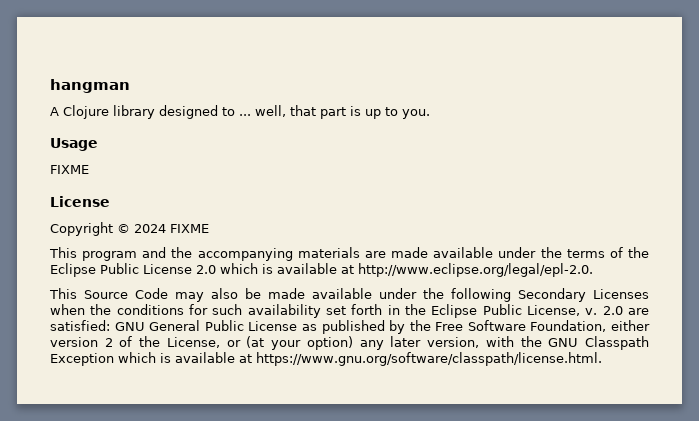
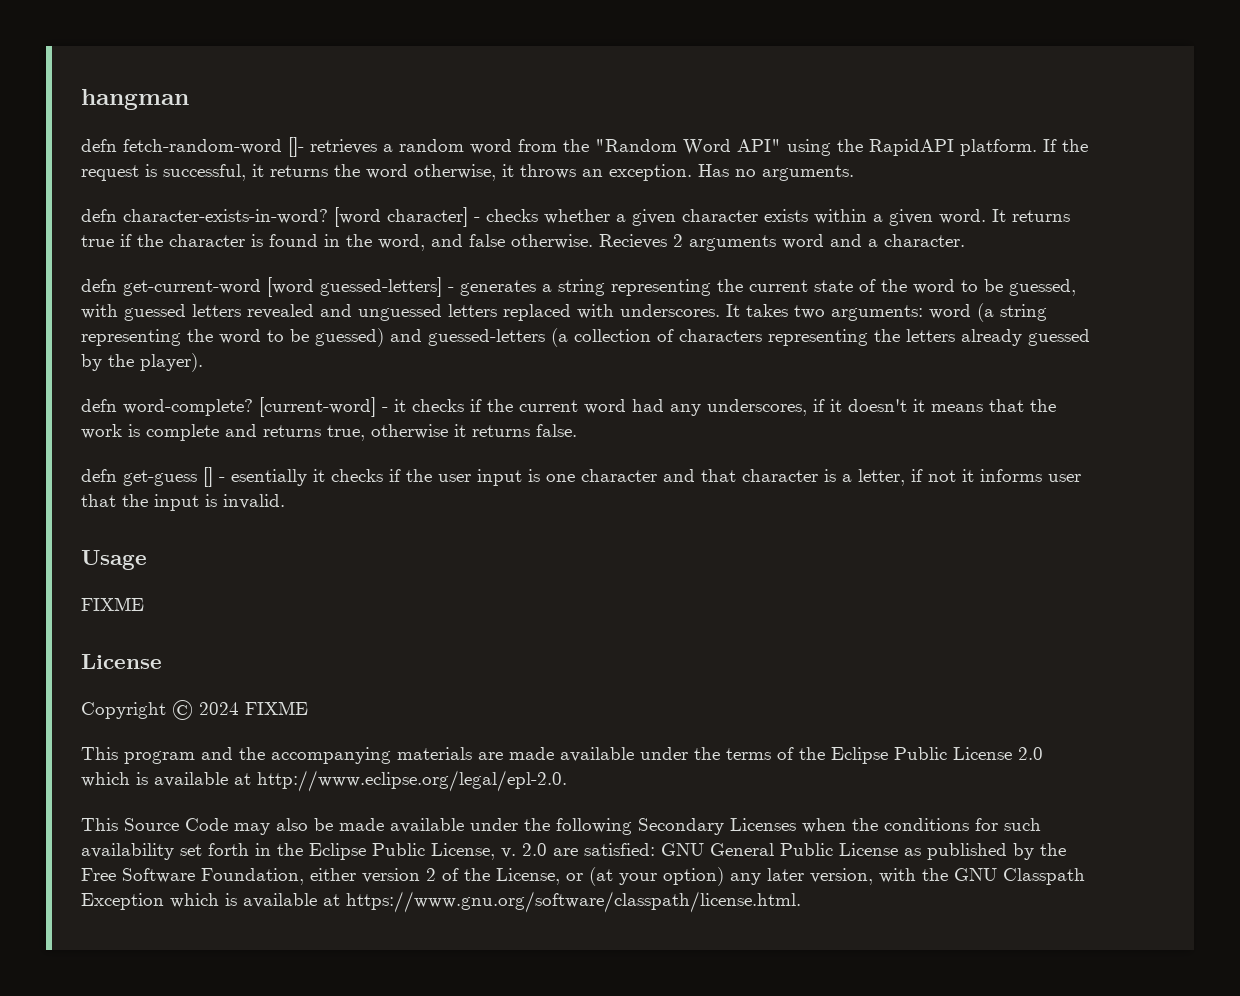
[50,105,430,119] A Clojure library designed to ... well, that part is up to you. -> [81,137,1088,157] [81,164,854,181] [81,207,1070,227] [81,234,965,251] [81,277,1076,297] [81,303,1047,322] [81,328,1090,347] [81,353,203,372] [81,397,1056,417] [81,424,577,441] [81,467,1081,487] [81,494,285,511] defn fetch-random-word []- retrieves a random word from the "Random Word API" using the RapidAPI platform. If the request is successful, it returns the word otherwise, it throws an exception. Has no arguments. // defn character-exists-in-word? [word character] - checks whether a given character exists within a given word. It returns true if the character is found in the word, and false otherwise. Recieves 2 arguments word and a character. // defn get-current-word [word guessed-letters] - generates a string representing the current state of the word to be guessed, with guessed letters revealed and unguessed letters replaced with underscores. It takes two arguments: word (a string representing the word to be guessed) and guessed-letters (a collection of characters representing the letters already guessed by the player). // defn word-complete? [current-word] - it checks if the current word had any underscores, if it doesn't it means that the work is complete and returns true, otherwise it returns false. // defn get-guess [] - esentially it checks if the user input is one character and that character is a letter, if not it informs user that the input is invalid.

